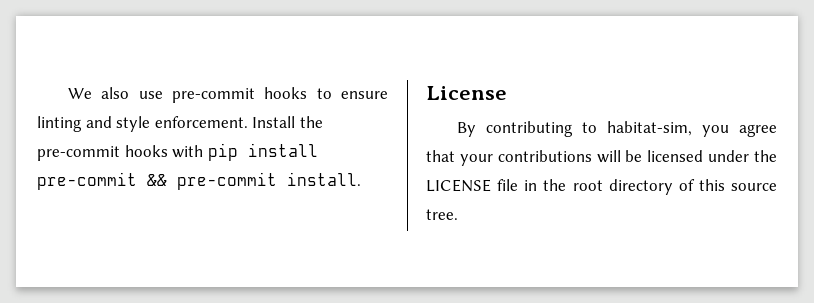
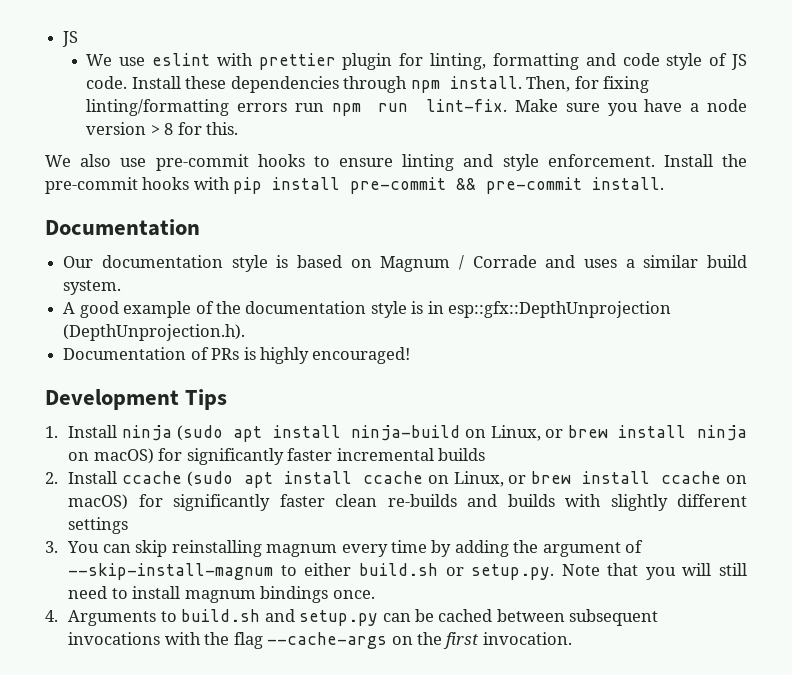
(67, 93) none -> [62,31,79,47] [86,53,747,70] [86,76,650,93] [86,99,747,116] [86,122,239,135] JS // We use eslint with prettier plugin for linting, formatting and code style of JS code. Install these dependencies through npm install. Then, for fixing linting/formatting errors run npm run lint-fix. Make sure you have a node version > 8 for this. //
[426,86,507,100] [456,121,777,137] [426,150,777,166] [426,179,777,195] [426,209,458,220] License // By contributing to habitat-sim, you agree that your contributions will be licensed under the LICENSE file in the root directory of this source tree. -> [45,219,200,236] [63,255,747,272] [63,280,122,295] [63,301,672,318] [63,324,246,341] [63,347,411,364] [45,389,228,410] [45,425,747,442] [68,448,485,465] [45,471,747,488] [68,494,747,511] [68,517,129,534] [45,540,644,557] [68,563,747,580] [68,586,375,603] [45,609,659,626] [68,632,572,649] Documentation // Our documentation style is based on Magnum / Corrade and uses a similar build system. // A good example of the documentation style is in esp::gfx::DepthUnprojection (DepthUnprojection.h). // Documentation of PRs is highly encouraged! // Development Tips // 1. Install ninja (sudo apt install ninja-build on Linux, or brew install ninja on macOS) for significantly faster incremental builds // 2. Install ccache (sudo apt install ccache on Linux, or brew install ccache on macOS) for significantly faster clean re-builds and builds with slightly different settings // 3. You can skip reinstalling magnum every time by adding the argument of --skip-install-magnum to either build.sh or setup.py. Note that you will still need to install magnum bindings once. // 4. Arguments to build.sh and setup.py can be cached between subsequent invocations with the flag --cache-args on the first invocation.

